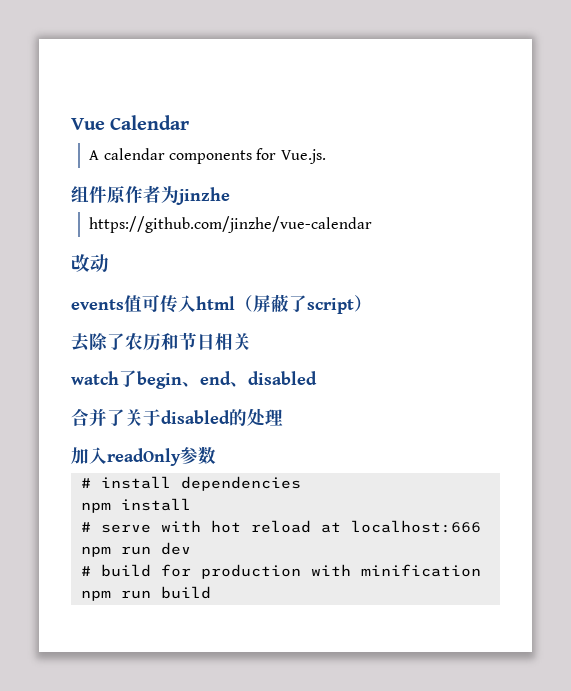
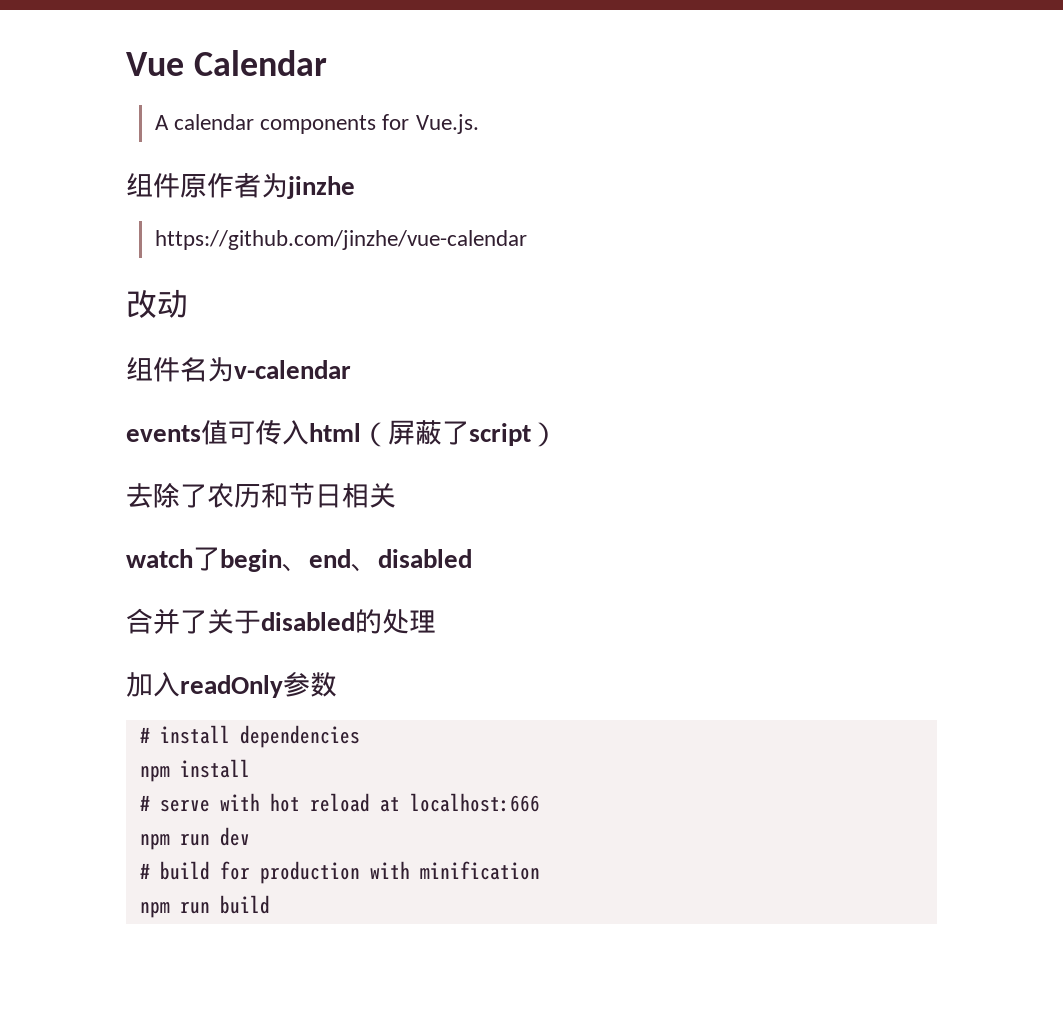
(109, 263) none -> [126,357,351,382] // 组件名为v-calendar

